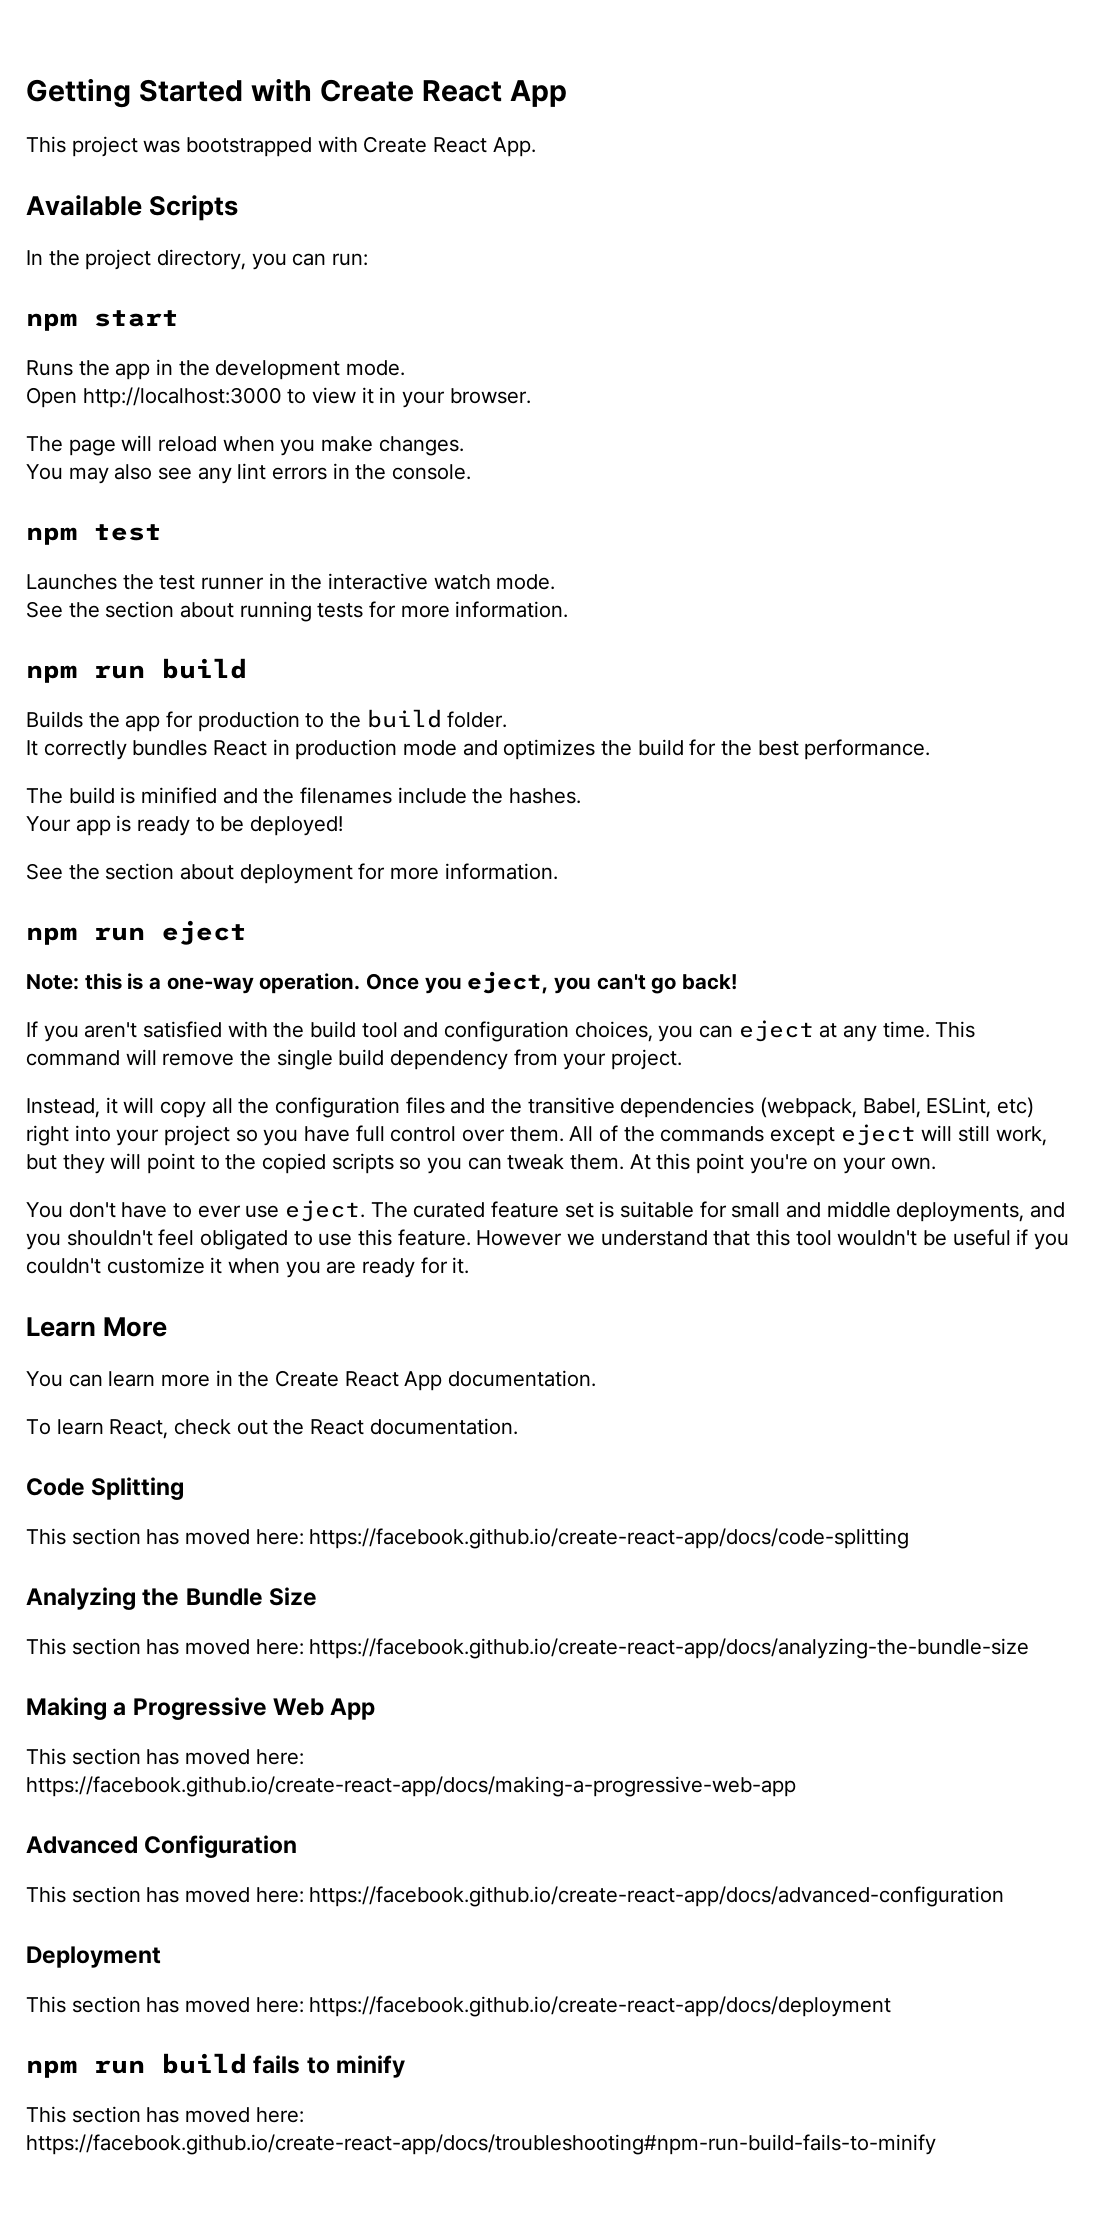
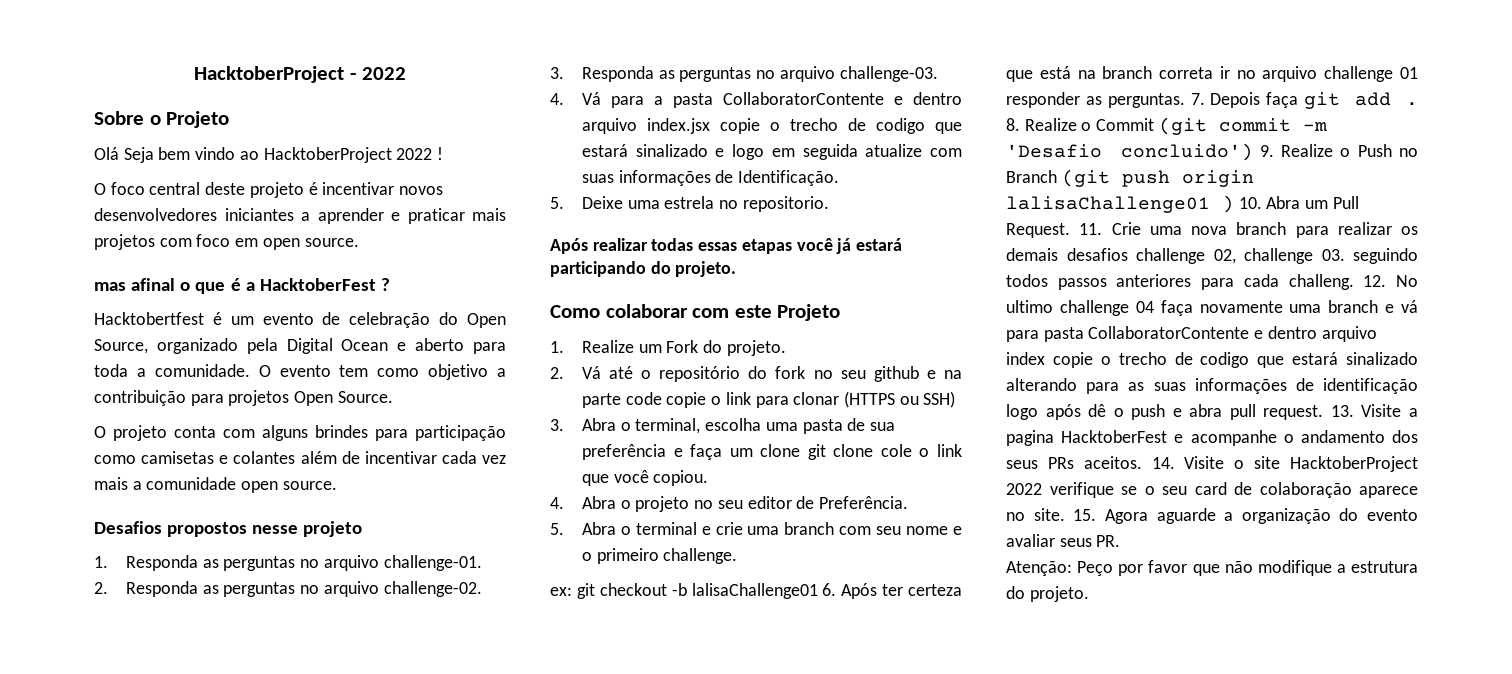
[26,78,567,108] [26,136,536,157] [26,195,239,221] [26,249,369,270] [26,310,179,331] [26,359,406,380] [26,387,531,408] [26,435,464,456] [26,463,472,484] [26,524,162,545] [26,573,556,590] [26,601,569,622] [26,658,247,683] [26,709,508,732] [26,739,931,760] [26,787,582,804] [26,815,344,836] [26,863,558,884] [26,920,247,945] [26,971,738,994] [26,1020,976,1042] [26,1049,683,1070] [26,1097,1035,1118] [26,1124,1047,1146] [26,1153,936,1174] [26,1200,1066,1222] [26,1229,1070,1250] [26,1257,470,1278] [26,1317,168,1337] [26,1370,597,1391] [26,1418,518,1439] [26,1477,185,1500] [26,1528,910,1549] [26,1587,318,1610] [26,1638,1030,1659] [26,1697,376,1720] [26,1748,304,1765] [26,1776,796,1797] [26,1835,298,1858] [26,1886,1005,1907] [26,1946,161,1968] [26,1996,892,2017] [26,2053,406,2078] [26,2106,304,2123] [26,2134,936,2155] Getting Started with Create React App // This project was bootstrapped with Create React App. // Available Scripts // In the project directory, you can run: // npm start // Runs the app in the development mode. // Open http://localhost:3000 to view it in your browser. // The page will reload when you make changes. // You may also see any lint errors in the console. // npm test // Launches the test runner in the interactive watch mode. // See the section about running tests for more information. // npm run build // Builds the app for production to the build folder. // It correctly bundles React in production mode and optimizes the build for the best performance. // The build is minified and the filenames include the hashes. // Your app is ready to be deployed! // See the section about deployment for more information. // npm run eject // Note: this is a one-way operation. Once you eject, you can't go back! // If you aren't satisfied with the build tool and configuration choices, you can eject at any time. This command will remove the single build dependency from your project. // Instead, it will copy all the configuration files and the transitive dependencies (webpack, Babel, ESLint, etc) right into your project so you have full control over them. All of the commands except eject will still work, but they will point to the copied scripts so you can tweak them. At this point you're on your own. // You don't have to ever use eject. The curated feature set is suitable for small and middle deployments, and you shouldn't feel obligated to use this feature. However we understand that this tool wouldn't be useful if you couldn't customize it when you are ready for it. // Learn More // You can learn more in the Create React App documentation. // To learn React, check out the React documentation. // Code Splitting // This section has moved here: https://facebook.github.io/create-react-app/docs/code-splitting // Analyzing the Bundle Size // This section has moved here: https://facebook.github.io/create-react-app/docs/analyzing-the-bundle-size // Making a Progressive Web App // This section has moved here: https://facebook.github.io/create-react-app/docs/making-a-progressive-web-app // Advanced Configuration // This section has moved here: https://facebook.github.io/create-react-app/docs/advanced-configuration // Deployment // This section has moved here: https://facebook.github.io/create-react-app/docs/deployment // npm run build fails to minify // This section has moved here: https://facebook.github.io/create-react-app/docs/troubleshooting#npm-run-build-fails-to-minify -> [194,66,406,83] [94,111,230,128] [94,147,444,163] [94,182,444,198] [94,208,506,224] [94,234,359,250] [94,278,390,294] [94,312,506,328] [94,338,506,354] [94,364,506,380] [94,390,393,406] [94,425,506,441] [94,451,506,464] [94,477,337,493] [94,521,363,537] [94,555,482,571] [94,581,482,597] [550,66,938,82] [550,92,962,108] [581,118,962,134] [581,144,962,160] [581,170,840,186] [550,196,829,212] [550,238,903,254] [550,261,737,277] [550,304,841,321] [550,340,786,356] [550,366,962,382] [581,391,956,408] [550,418,896,434] [581,444,962,460] [581,470,709,486] [550,496,909,512] [550,522,962,535] [581,548,738,564] [550,583,962,599] [1006,66,1418,82] [1006,92,1418,109] [1006,117,1327,135] [1006,143,1418,161] [1006,169,1254,187] [1006,195,1359,213] [1006,222,1418,238] [1006,248,1418,264] [1006,274,1418,290] [1006,300,1418,316] [1006,326,1377,342] [1006,352,1418,368] [1006,378,1418,394] [1006,404,1418,420] [1006,430,1418,446] [1006,456,1418,472] [1006,482,1418,498] [1006,508,1418,524] [1006,534,1121,547] [1006,560,1418,576] [1006,586,1089,602] HacktoberProject - 2022 // Sobre o Projeto // Olá Seja bem vindo ao HacktoberProject 2022 ! // O foco central deste projeto é incentivar novos desenvolvedores iniciantes a aprender e praticar mais projetos com foco em open source. // mas afinal o que é a HacktoberFest ? // Hacktobertfest é um evento de celebração do Open Source, organizado pela Digital Ocean e aberto para toda a comunidade. O evento tem como objetivo a contribuição para projetos Open Source. // O projeto conta com alguns brindes para participação como camisetas e colantes além de incentivar cada vez mais a comunidade open source. // Desafios propostos nesse projeto // 1. Responda as perguntas no arquivo challenge-01. // 2. Responda as perguntas no arquivo challenge-02. // 3. Responda as perguntas no arquivo challenge-03. // 4. Vá para a pasta CollaboratorContente e dentro arquivo index.jsx copie o trecho de codigo que estará sinalizado e logo em seguida atualize com suas informações de Identificação. // 5. Deixe uma estrela no repositorio. // Após realizar todas essas etapas você já estará participando do projeto. // Como colaborar com este Projeto // 1. Realize um Fork do projeto. // 2. Vá até o repositório do fork no seu github e na parte code copie o link para clonar (HTTPS ou SSH) // 3. Abra o terminal, escolha uma pasta de sua preferência e faça um clone git clone cole o link que você copiou. // 4. Abra o projeto no seu editor de Preferência. // 5. Abra o terminal e crie uma branch com seu nome e o primeiro challenge. // ex: git checkout -b lalisaChallenge01 6. Após ter certeza que está na branch correta ir no arquivo challenge 01 responder as perguntas. 7. Depois faça git add . 8. Realize o Commit (git commit -m 'Desafio concluido') 9. Realize o Push no Branch (git push origin lalisaChallenge01 ) 10. Abra um Pull Request. 11. Crie uma nova branch para realizar os demais desafios challenge 02, challenge 03. seguindo todos passos anteriores para cada challeng. 12. No ultimo challenge 04 faça novamente uma branch e vá para pasta CollaboratorContente e dentro arquivo index copie o trecho de codigo que estará sinalizado alterando para as suas informações de identificação logo após dê o push e abra pull request. 13. Visite a pagina HacktoberFest e acompanhe o andamento dos seus PRs aceitos. 14. Visite o site HacktoberProject 2022 verifique se o seu card de colaboração aparece no site. 15. Agora aguarde a organização do evento avaliar seus PR. // Atenção: Peço por favor que não modifique a estrutura do projeto.

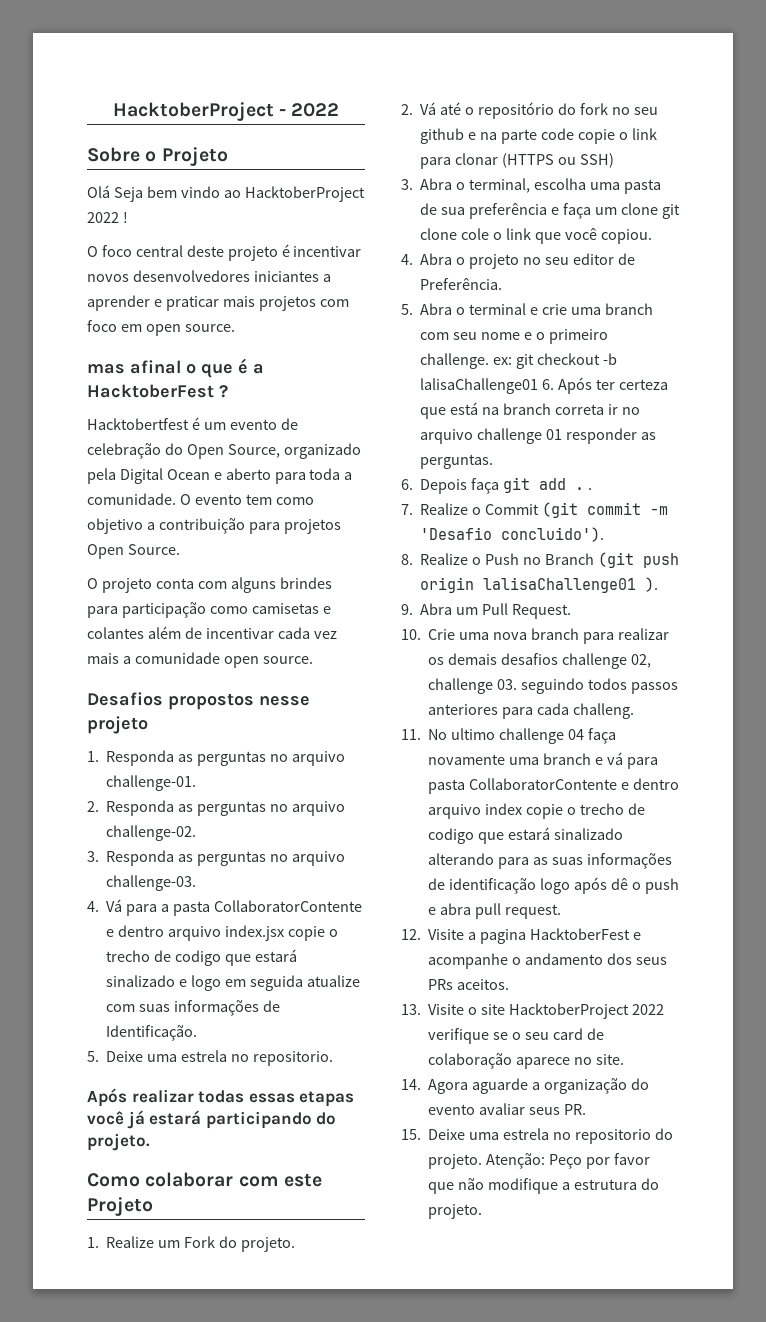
(738, 556) // -> (490, 361) none
[1190,93,1205,105] 7. -> [401,479,413,490] // 6.
[1006,118,1020,131] 8. -> [587,488,592,490] [401,504,413,515] . // 7.
[1120,143,1274,161] concluido') 9. -> [501,527,605,542] [401,554,413,565] concluido'). // 8.
[1222,195,1262,213] ) 10. -> [645,577,659,592] [401,604,413,615] ). // 9.
[1079,223,1103,235] 11. -> [401,629,421,640] // 10.
[1363,275,1387,287] 12. -> [401,729,421,740] // 11.
[1330,405,1354,417] 13. -> [401,929,421,940] // 12.
[1151,457,1175,469] 14. -> [401,1004,421,1015] // 13.
[1073,509,1097,521] 15. -> [401,1079,421,1090] // 14.
(1121, 541) none -> [401,1128,673,1144] [428,1154,483,1169] 15. Deixe uma estrela no repositorio do projeto.

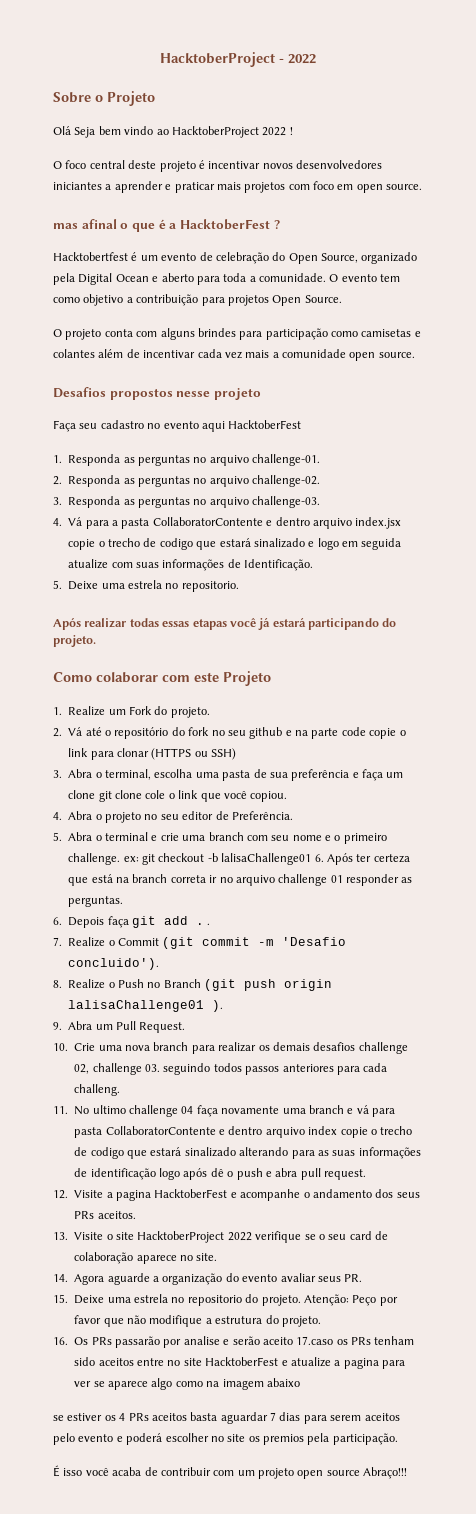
(148, 725) none -> [53,420,302,432] // Faça seu cadastro no evento aqui HacktoberFest
(483, 1211) none -> [53,1336,415,1348] [74,1357,405,1369] [74,1378,300,1390] [53,1412,400,1424] [53,1433,398,1445] [53,1465,408,1479] // 16. Os PRs passarão por analise e serão aceito 17.caso os PRs tenham sido aceitos entre no site HacktoberFest e atualize a pagina para ver se aparece algo como na imagem abaixo // se estiver os 4 PRs aceitos basta aguardar 7 dias para serem aceitos pelo evento e poderá escolher no site os premios pela participação. // É isso você acaba de contribuir com um projeto open source Abraço!!!

